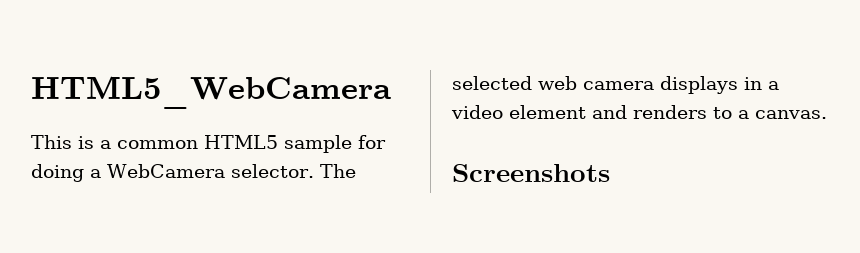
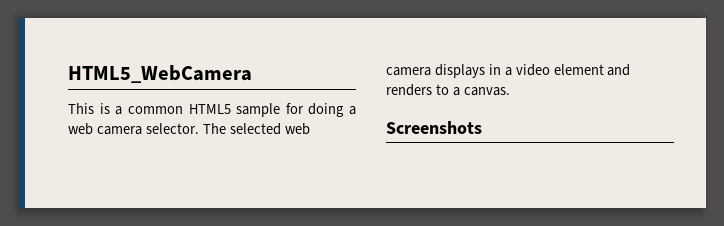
[107,164,225,178] WebCamera -> [68,123,142,135] web camera

